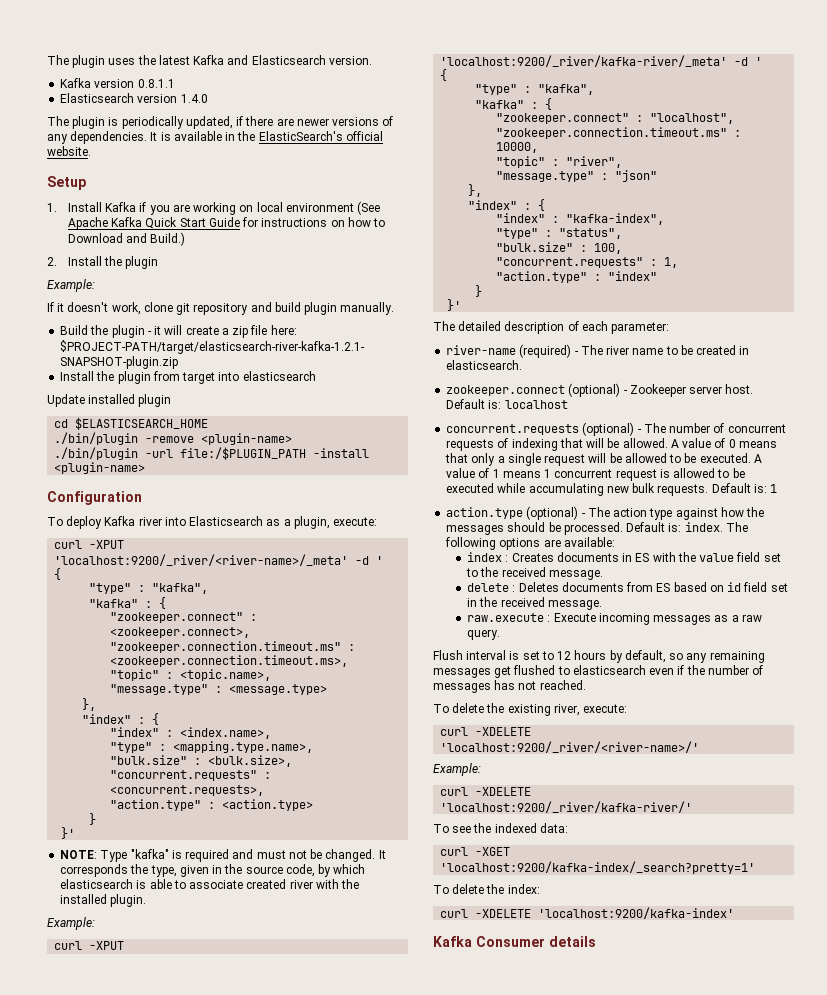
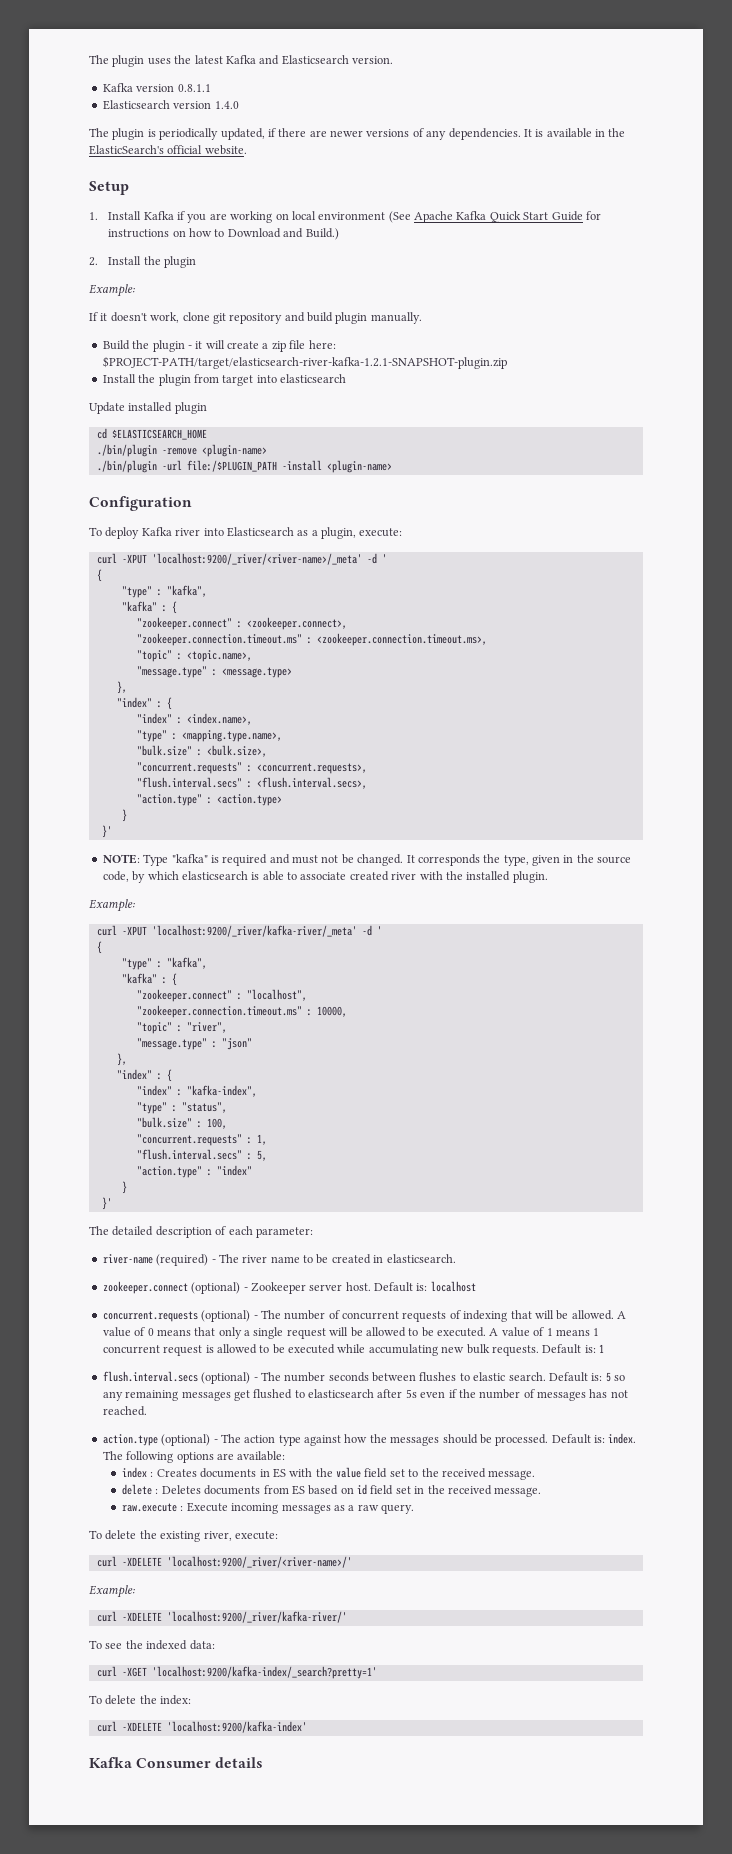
(265, 790) none -> [136,777,367,789] // "flush.interval.secs" : <flush.interval.secs>,
(679, 262) none -> [136,1149,267,1161] // "flush.interval.secs" : 5,
(778, 488) none -> [102,1371,625,1384] [102,1389,628,1401] [102,1406,147,1416] // flush.interval.secs (optional) - The number seconds between flushes to elastic search. Default is: 5 so any remaining messages get flushed to elasticsearch after 5s even if the number of messages has not reached.
[433,650,765,663] [433,665,764,678] [433,680,586,693] // Flush interval is set to 12 hours by default, so any remaining messages get flushed to elasticsearch even if the number of messages has not reached. -> (415, 1509) none

